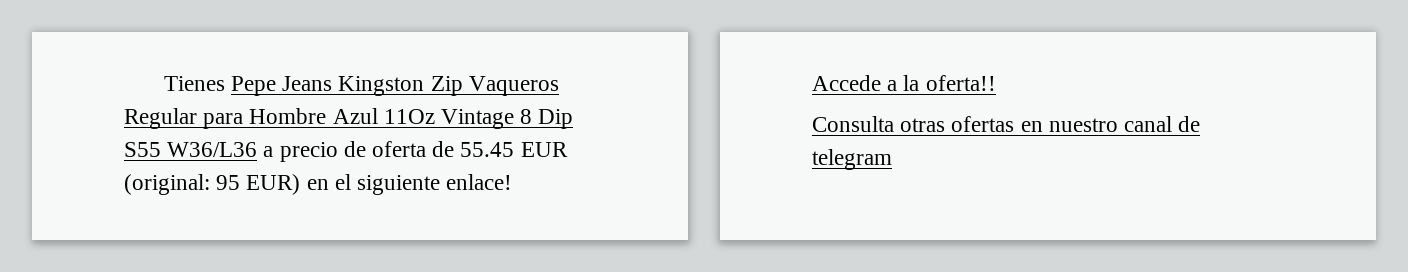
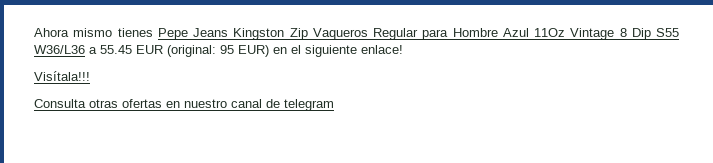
[163,76,225,91] Tienes -> [34,28,153,37] Ahora mismo tienes
[279,141,455,162] precio de oferta de -> (97, 50) none
[812,75,996,91] Accede a la oferta!! -> [34,71,90,81] Visítala!!!

